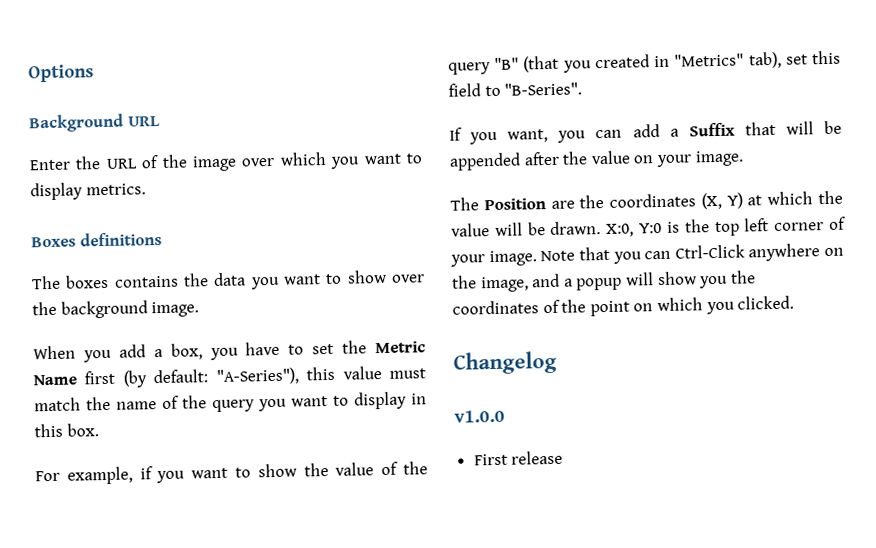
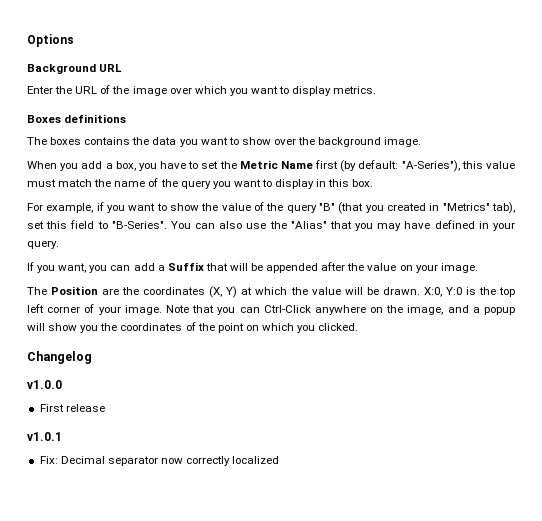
(583, 89) none -> [170,220,516,231] [27,240,59,249] You can also use the "Alias" that you may have defined in your query.
(564, 457) none -> [27,432,62,441] [39,456,280,466] // v1.0.1 // Fix: Decimal separator now correctly localized

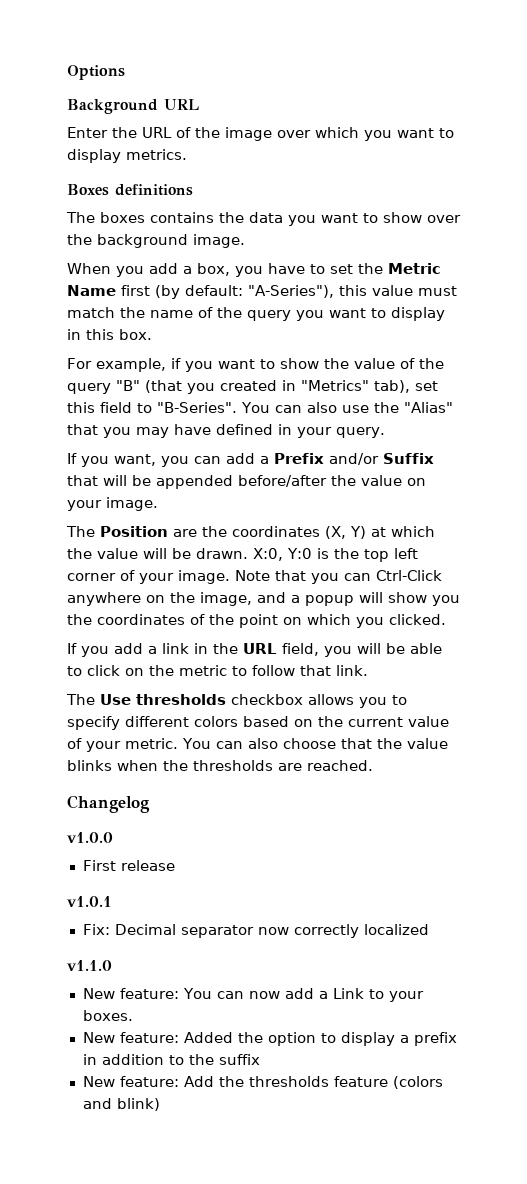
(165, 268) none -> [274,453,379,465] Prefix and/or
[321,262,346,271] after -> [238,475,327,487] before/after
(359, 327) none -> [67,643,442,657] [67,665,368,676] [66,694,407,708] [67,716,449,730] [67,738,448,752] [67,760,373,771] // If you add a link in the URL field, you will be able to click on the metric to follow that link. // The Use thresholds checkbox allows you to specify different colors based on the current value of your metric. You can also choose that the value blinks when the thresholds are reached.
(280, 460) none -> [67,960,112,971] [82,988,424,1002] [82,1010,133,1021] [82,1032,457,1046] [82,1054,260,1065] [82,1076,443,1089] [82,1098,160,1111] // v1.1.0 // New feature: You can now add a Link to your boxes. // New feature: Added the option to display a prefix in addition to the suffix // New feature: Add the thresholds feature (colors and blink)

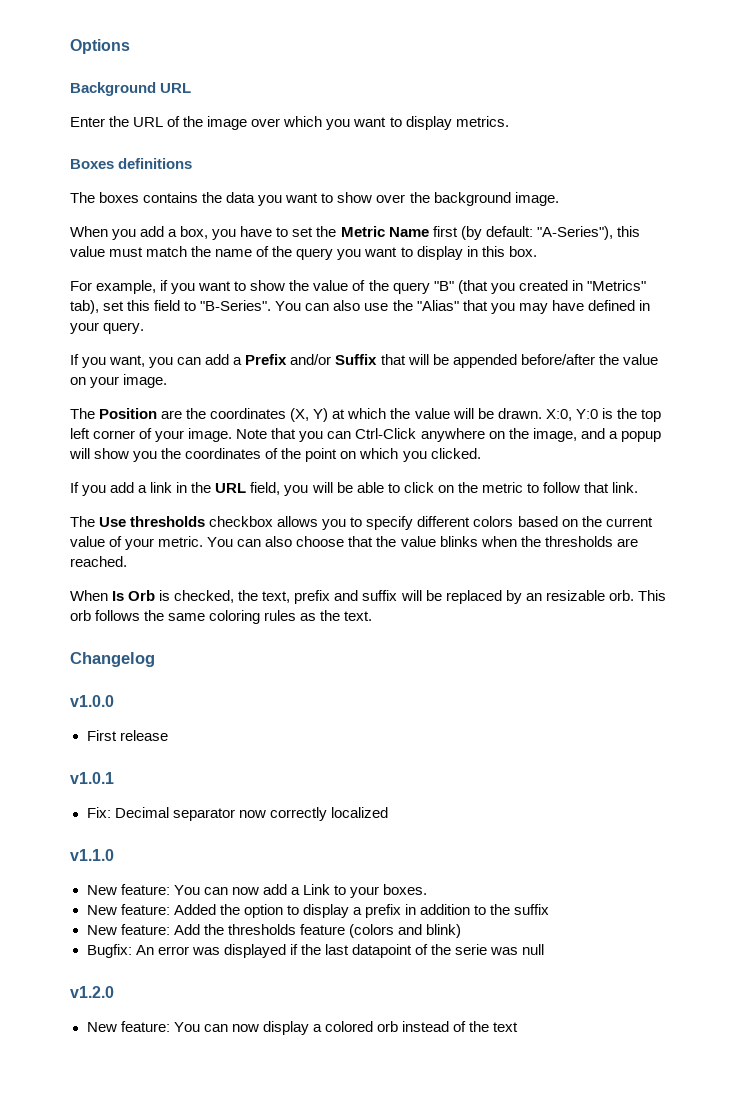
(373, 765) none -> [70,590,666,604] [70,610,373,624] // When Is Orb is checked, the text, prefix and suffix will be replaced by an resizable orb. This orb follows the same coloring rules as the text.
(160, 1104) none -> [86,944,545,958] [70,986,114,998] [86,1021,519,1035] // Bugfix: An error was displayed if the last datapoint of the serie was null // v1.2.0 // New feature: You can now display a colored orb instead of the text

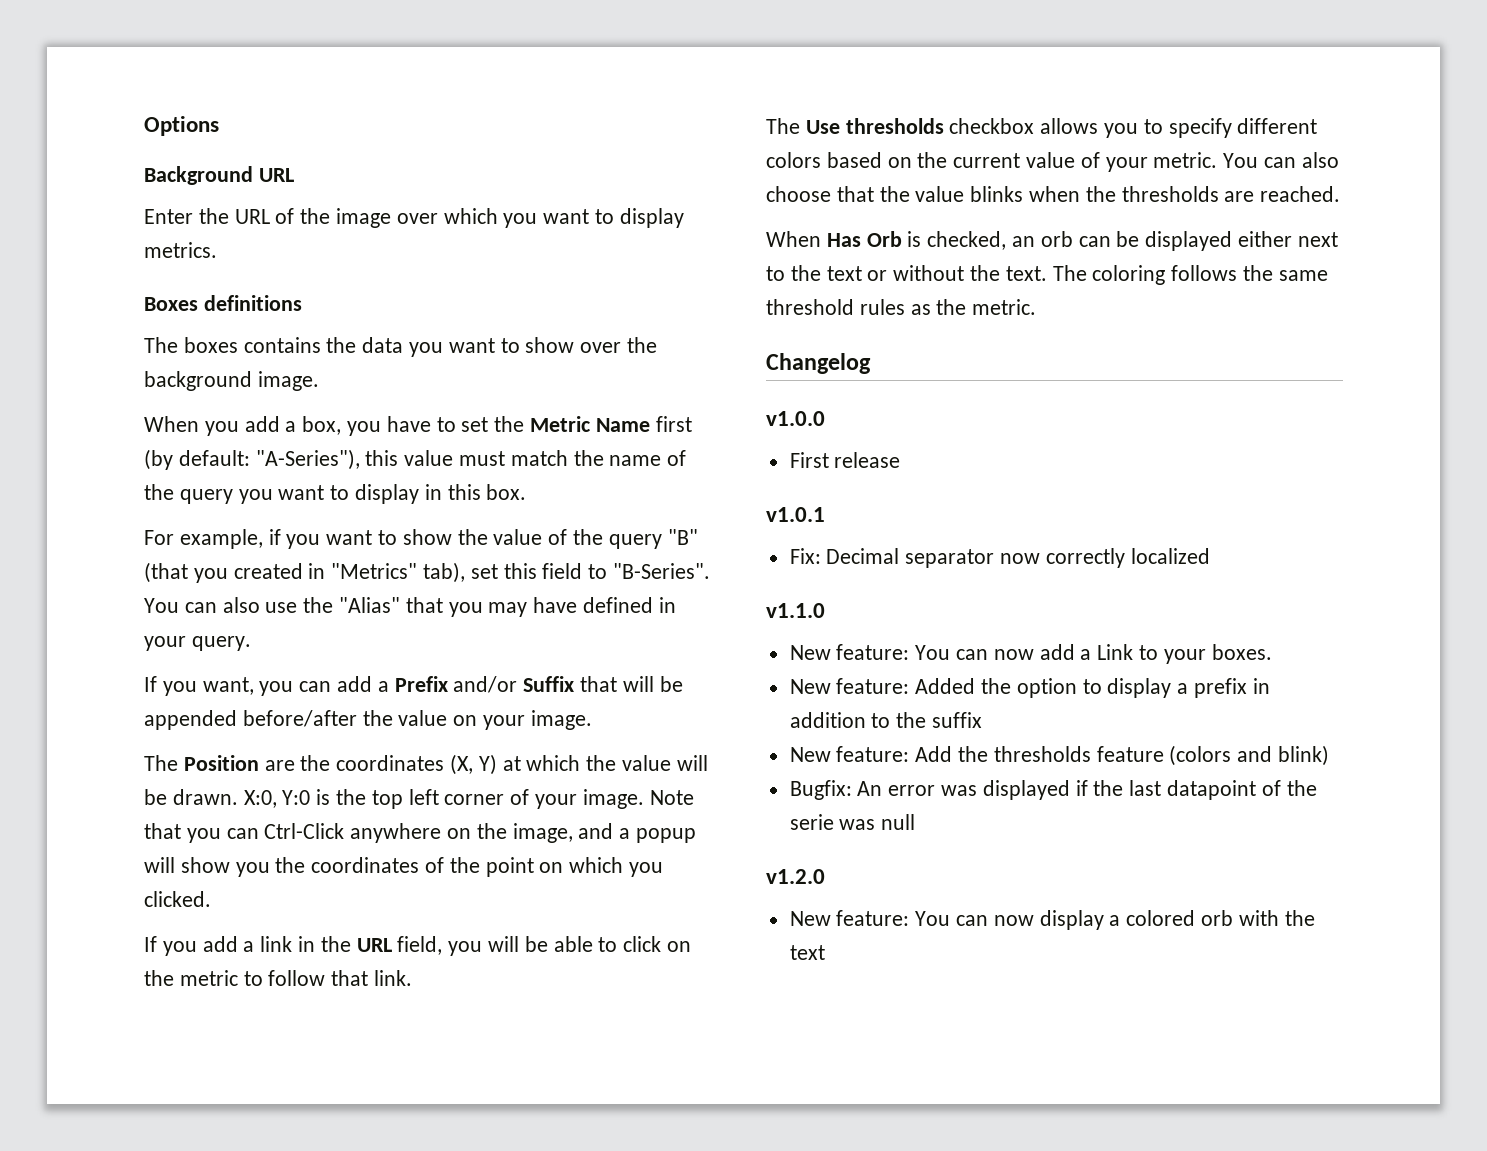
[112,591,125,601] Is -> [826,233,861,247] Has
[238,590,666,604] [70,610,91,621] the text, prefix and suffix will be replaced by an resizable orb. This orb -> [1012,231,1338,251] [766,265,1166,285] an orb can be displayed either next to the text or without the text. The coloring
[209,610,261,624] coloring -> [766,299,854,315] threshold
[344,611,373,621] text. -> [972,299,1037,315] metric.
[401,1021,467,1032] instead of -> [1238,910,1279,926] with

